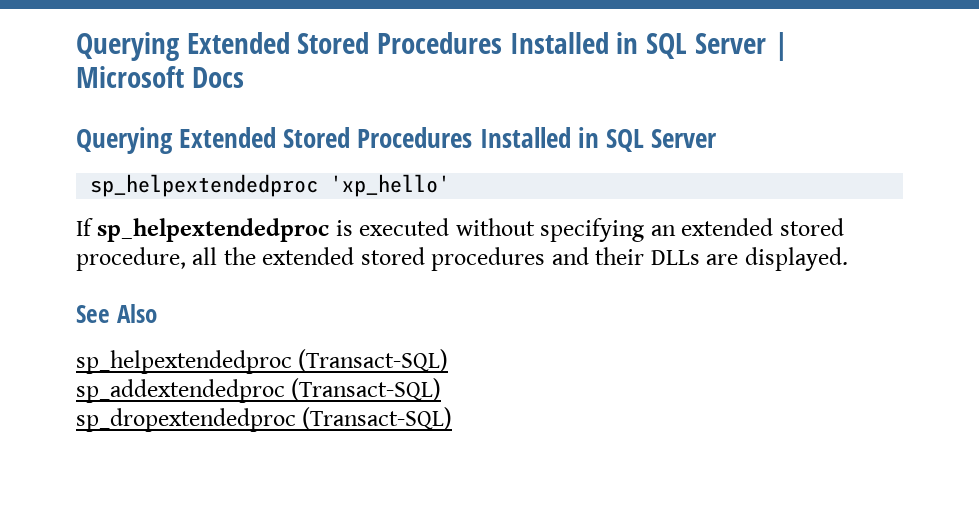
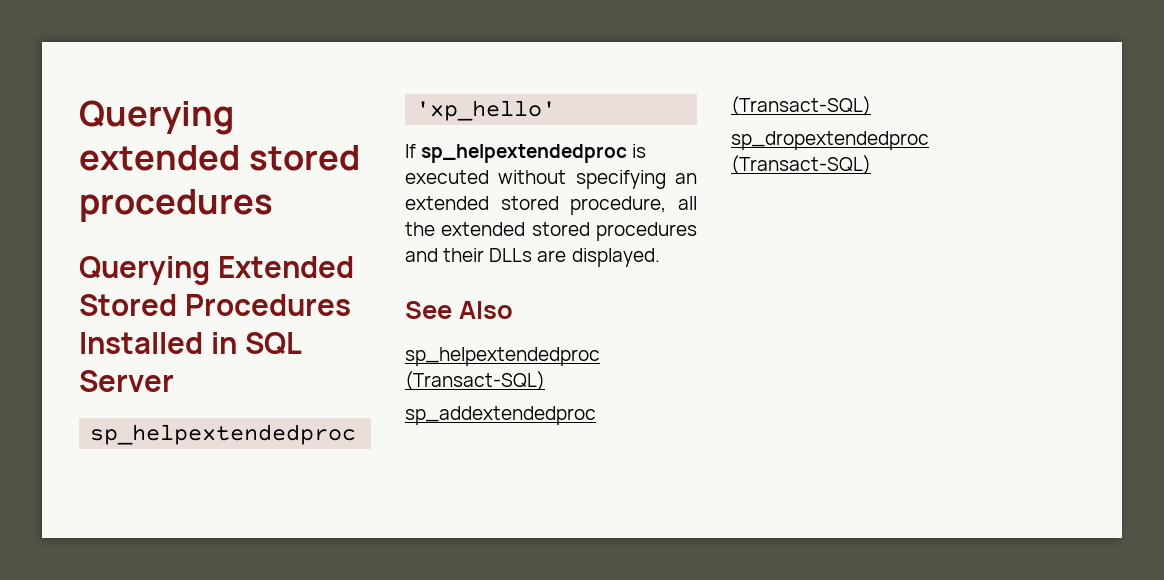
[76,32,789,61] [76,66,244,88] Querying Extended Stored Procedures Installed in SQL Server | Microsoft Docs -> [79,100,234,135] [79,145,361,171] [79,189,273,222] Querying extended stored procedures

